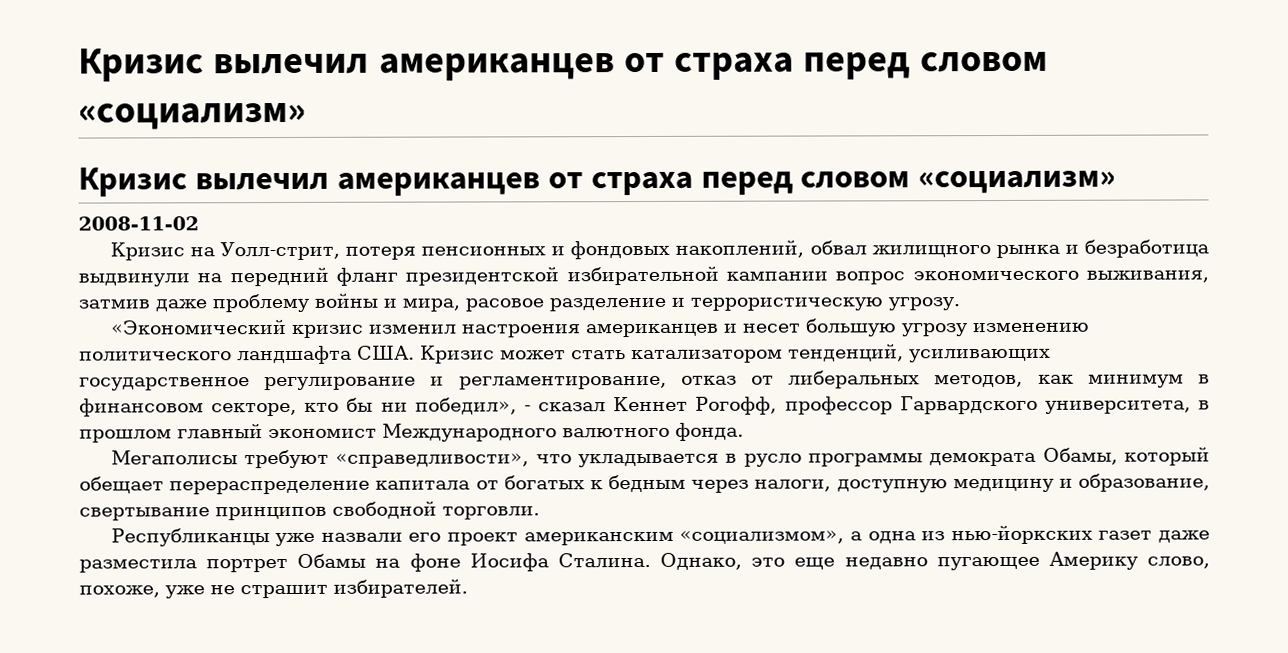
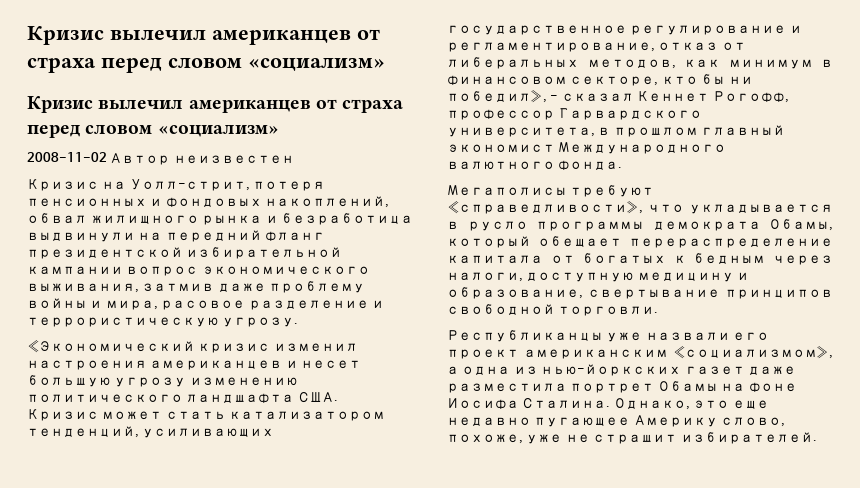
(199, 223) none -> [110,153,294,165] Автор неизвестен

